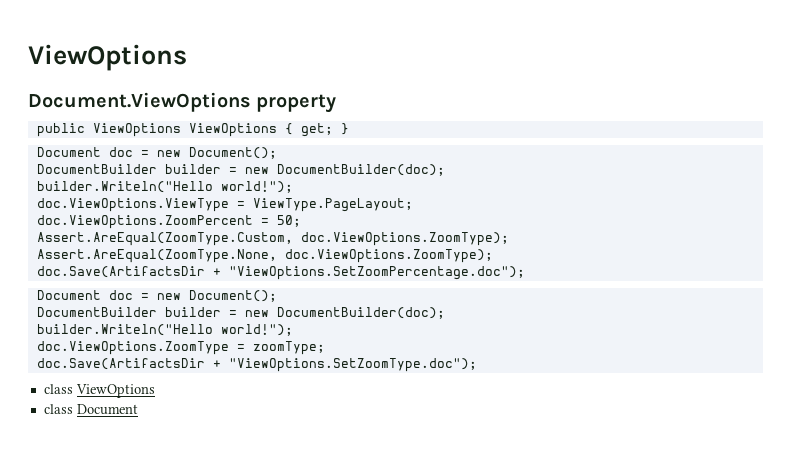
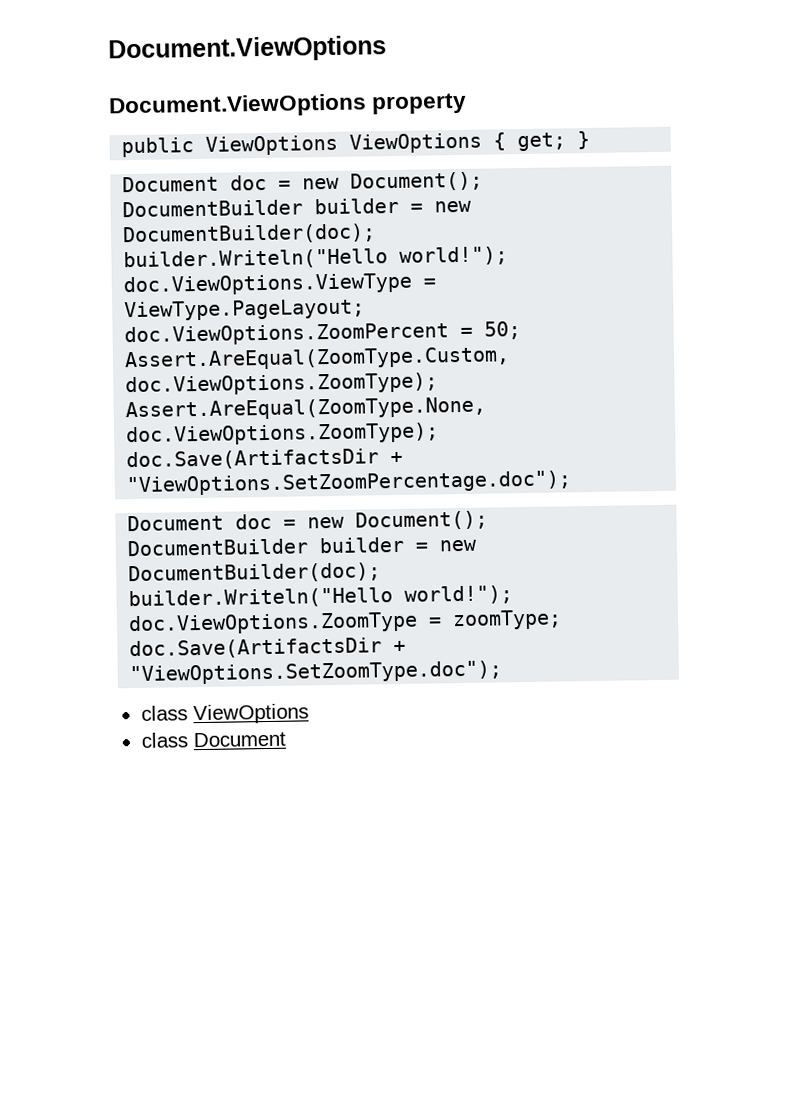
[28,44,187,71] ViewOptions -> [108,35,387,64] Document.ViewOptions

